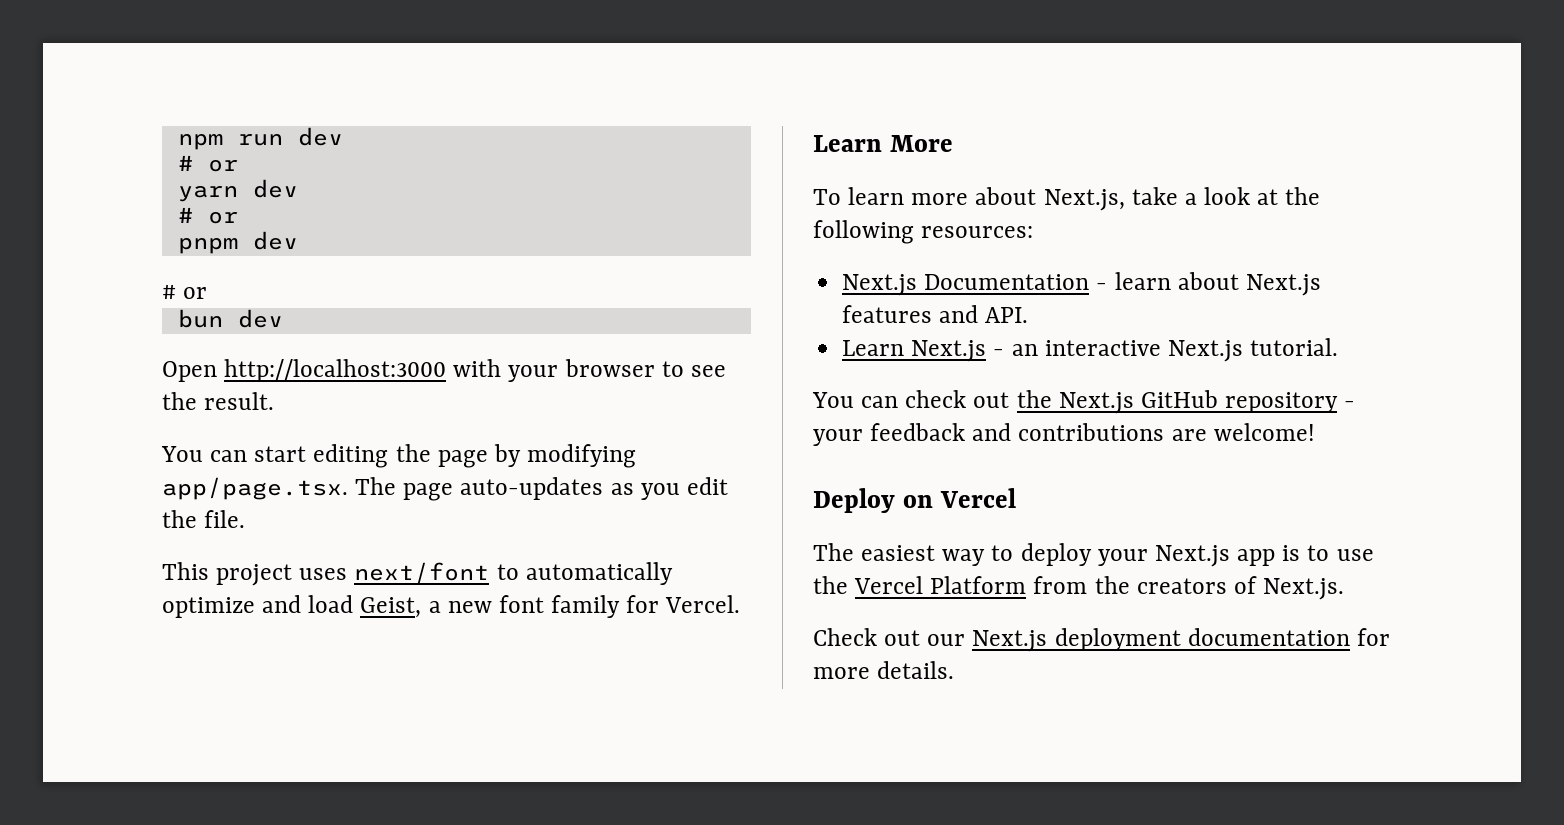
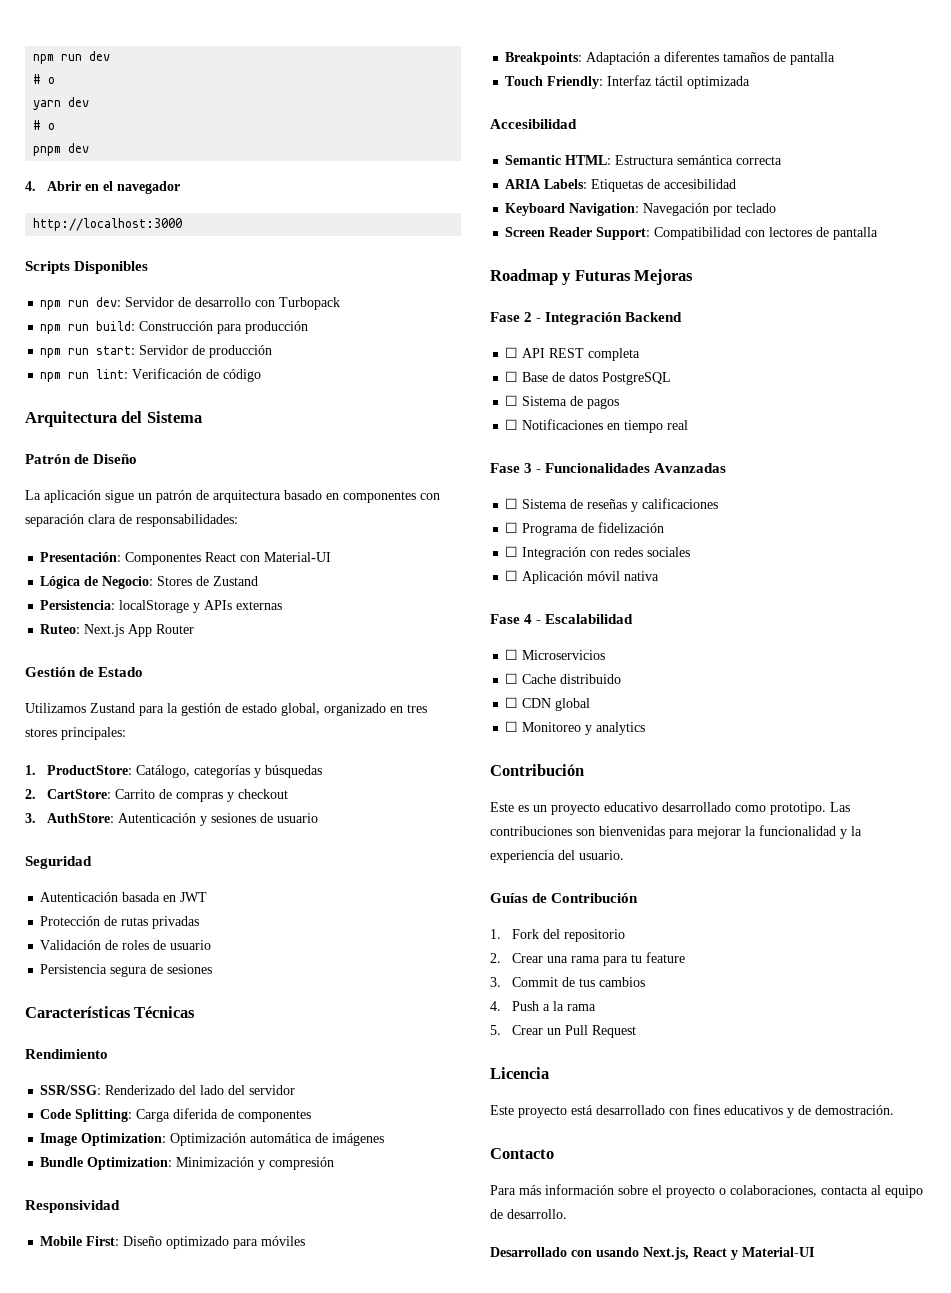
[207,159,238,172] or -> [48,77,56,84] o
[207,211,238,224] or -> [48,123,56,130] o
[162,285,208,299] [177,309,283,328] [162,359,726,382] [162,392,275,410] [161,444,637,468] [162,477,728,501] [162,510,246,528] [162,562,673,586] [162,595,741,618] [813,135,953,152] [813,187,1321,211] [813,220,1034,244] [842,272,1321,296] [842,305,1029,323] [842,338,1339,362] [812,390,1356,414] [813,423,1315,446] [813,488,1016,513] [813,543,1374,567] [813,576,1345,600] [813,628,1390,652] [813,661,955,679] # or // bun dev // Open http://localhost:3000 with your browser to see the result. // You can start editing the page by modifying app/page.tsx. The page auto-updates as you edit the file. // This project uses next/font to automatically optimize and load Geist, a new font family for Vercel. // Learn More // To learn more about Next.js, take a look at the following resources: // Next.js Documentation - learn about Next.js features and API. // Learn Next.js - an interactive Next.js tutorial. // You can check out the Next.js GitHub repository - your feedback and contributions are welcome! // Deploy on Vercel // The easiest way to deploy your Next.js app is to use the Vercel Platform from the creators of Next.js. // Check out our Next.js deployment documentation for more details. -> [25,181,180,194] [33,218,183,231] [25,261,149,274] [40,297,341,310] [40,321,309,334] [40,345,273,358] [40,368,262,382] [25,411,202,427] [25,454,138,464] [25,490,440,503] [25,514,238,527] [40,552,332,565] [40,576,259,589] [40,600,283,613] [40,624,195,637] [25,667,144,677] [25,703,427,716] [25,727,126,740] [25,765,322,778] [25,789,288,802] [25,813,318,826] [25,856,92,869] [40,892,208,902] [40,916,200,929] [40,940,212,950] [40,964,213,977] [25,1006,196,1018] [25,1049,108,1059] [40,1085,296,1095] [40,1108,312,1122] [40,1133,385,1146] [40,1157,335,1170] [25,1200,120,1213] [40,1236,306,1249] [505,51,836,65] [505,75,751,89] [490,119,577,129] [505,155,783,165] [505,179,737,192] [505,203,777,216] [505,227,879,240] [490,269,694,285] [490,312,683,325] [505,347,641,361] [505,371,672,385] [505,395,620,409] [505,419,689,433] [490,463,727,473] [505,498,719,512] [505,522,665,536] [505,546,691,560] [505,570,660,584] [490,614,634,624] [505,649,606,660] [505,673,622,684] [505,697,591,711] [505,721,646,735] [490,764,584,776] [490,802,850,815] [490,825,862,839] [490,850,624,863] [490,893,639,903] [490,929,625,942] [490,952,685,966] [490,977,645,987] [490,1001,596,1011] [490,1025,636,1038] [490,1067,549,1079] [490,1104,894,1118] [490,1148,554,1159] [490,1184,923,1198] [490,1209,567,1219] [490,1247,814,1260] 4. Abrir en el navegador // http://localhost:3000 // Scripts Disponibles // npm run dev: Servidor de desarrollo con Turbopack // npm run build: Construcción para producción // npm run start: Servidor de producción // npm run lint: Verificación de código // Arquitectura del Sistema // Patrón de Diseño // La aplicación sigue un patrón de arquitectura basado en componentes con separación clara de responsabilidades: // Presentación: Componentes React con Material-UI // Lógica de Negocio: Stores de Zustand // Persistencia: localStorage y APIs externas // Ruteo: Next.js App Router // Gestión de Estado // Utilizamos Zustand para la gestión de estado global, organizado en tres stores principales: // 1. ProductStore: Catálogo, categorías y búsquedas // 2. CartStore: Carrito de compras y checkout // 3. AuthStore: Autenticación y sesiones de usuario // Seguridad // Autenticación basada en JWT // Protección de rutas privadas // Validación de roles de usuario // Persistencia segura de sesiones // Características Técnicas // Rendimiento // SSR/SSG: Renderizado del lado del servidor // Code Splitting: Carga diferida de componentes // Image Optimization: Optimización automática de imágenes // Bundle Optimization: Minimización y compresión // Responsividad // Mobile First: Diseño optimizado para móviles // Breakpoints: Adaptación a diferentes tamaños de pantalla // Touch Friendly: Interfaz táctil optimizada // Accesibilidad // Semantic HTML: Estructura semántica correcta // ARIA Labels: Etiquetas de accesibilidad // Keyboard Navigation: Navegación por teclado // Screen Reader Support: Compatibilidad con lectores de pantalla // Roadmap y Futuras Mejoras // Fase 2 - Integración Backend // ☐ API REST completa // ☐ Base de datos PostgreSQL // ☐ Sistema de pagos // ☐ Notificaciones en tiempo real // Fase 3 - Funcionalidades Avanzadas // ☐ Sistema de reseñas y calificaciones // ☐ Programa de fidelización // ☐ Integración con redes sociales // ☐ Aplicación móvil nativa // Fase 4 - Escalabilidad // ☐ Microservicios // ☐ Cache distribuido // ☐ CDN global // ☐ Monitoreo y analytics // Contribución // Este es un proyecto educativo desarrollado como prototipo. Las contribuciones son bienvenidas para mejorar la funcionalidad y la experiencia del usuario. // Guías de Contribución // 1. Fork del repositorio // 2. Crear una rama para tu feature // 3. Commit de tus cambios // 4. Push a la rama // 5. Crear un Pull Request // Licencia // Este proyecto está desarrollado con fines educativos y de demostración. // Contacto // Para más información sobre el proyecto o colaboraciones, contacta al equipo de desarrollo. // Desarrollado con usando Next.js, React y Material-UI

